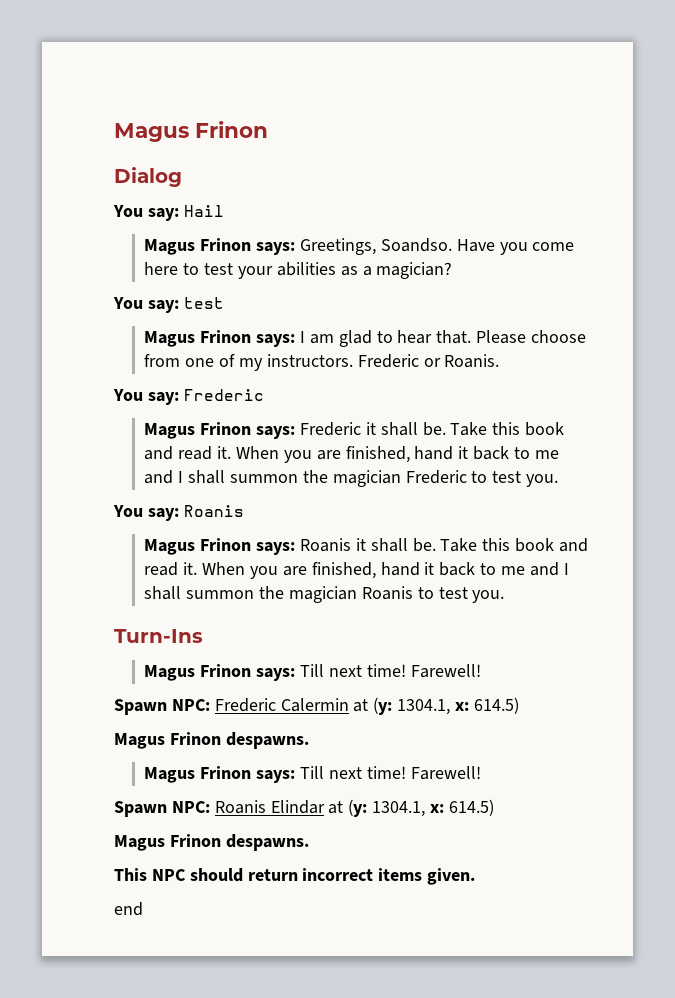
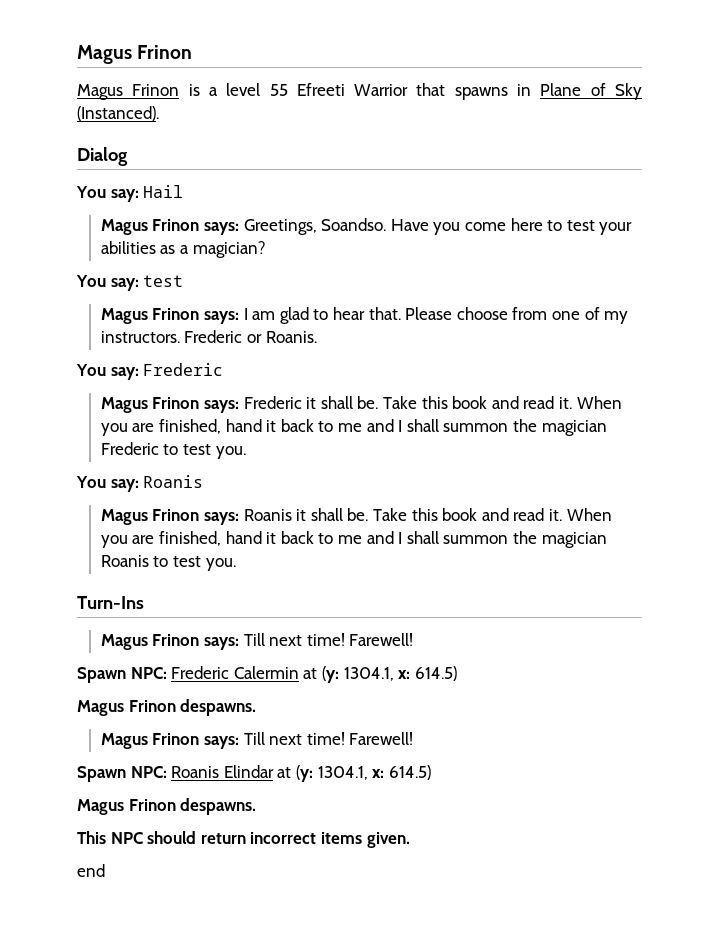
[114,121,268,142] Magus Frinon -> [77,45,193,64] [77,83,642,100] [77,106,159,121] Magus Frinon // Magus Frinon is a level 55 Efreeti Warrior that spawns in Plane of Sky (Instanced).

